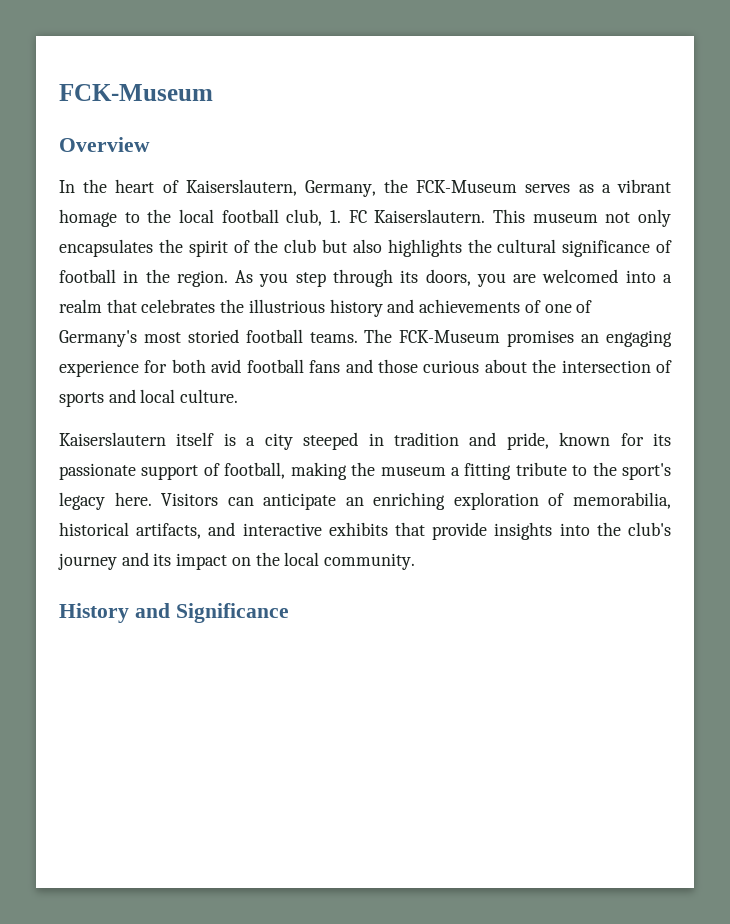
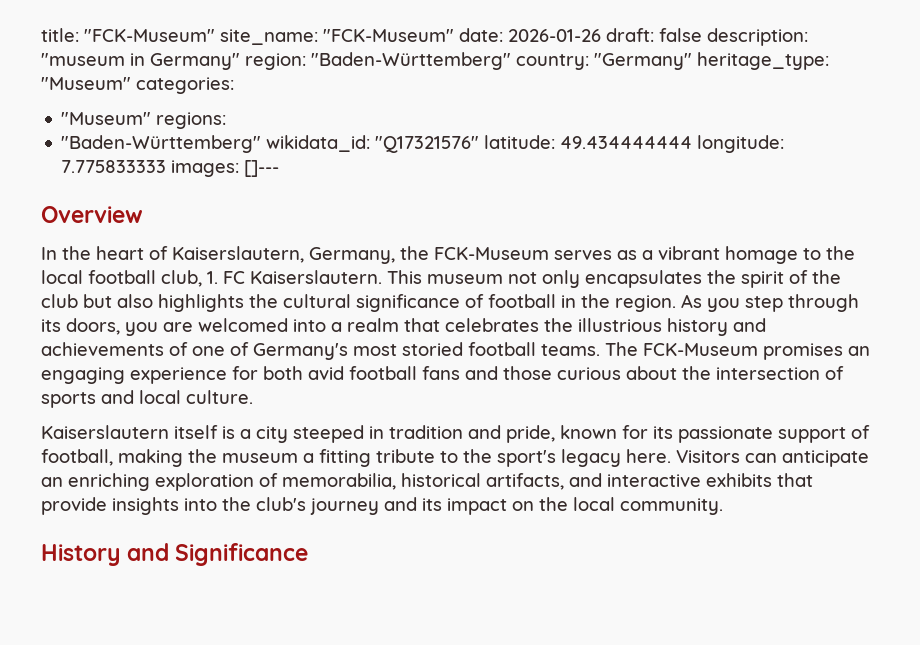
[59,84,213,101] FCK-Museum -> [41,28,808,46] [41,52,829,70] [41,77,234,94] [61,112,227,129] [61,135,785,153] [61,160,280,177] title: "FCK-Museum" site_name: "FCK-Museum" date: 2026-01-26 draft: false description: "museum in Germany" region: "Baden-Württemberg" country: "Germany" heritage_type: "Museum" categories: // "Museum" regions: // "Baden-Württemberg" wikidata_id: "Q17321576" latitude: 49.434444444 longitude: 7.775833333 images: []---

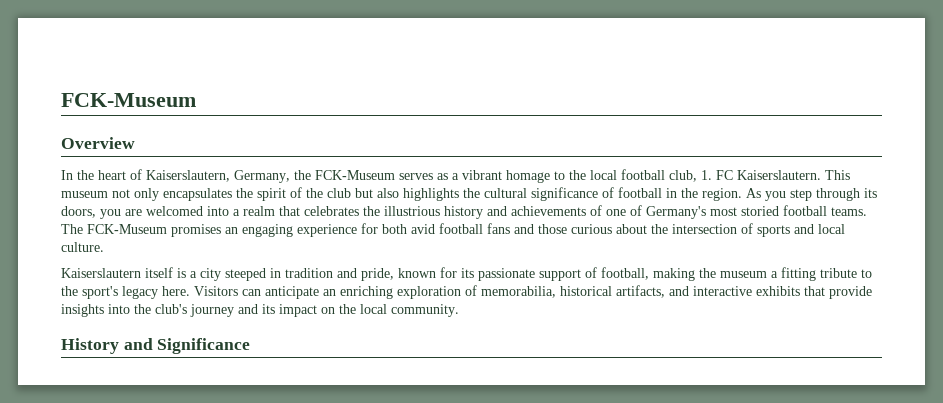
[41,28,808,46] [41,52,829,70] [41,77,234,94] [61,112,227,129] [61,135,785,153] [61,160,280,177] title: "FCK-Museum" site_name: "FCK-Museum" date: 2026-01-26 draft: false description: "museum in Germany" region: "Baden-Württemberg" country: "Germany" heritage_type: "Museum" categories: // "Museum" regions: // "Baden-Württemberg" wikidata_id: "Q17321576" latitude: 49.434444444 longitude: 7.775833333 images: []--- -> [61,93,196,107] FCK-Museum

